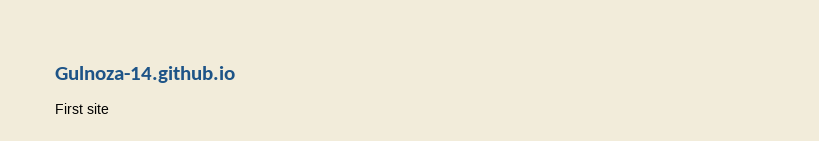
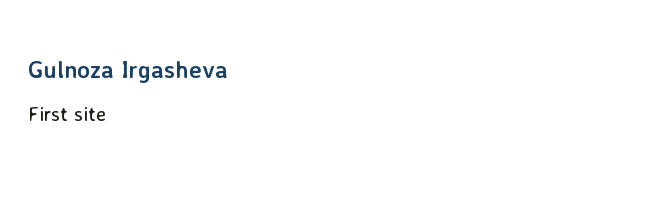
[55,66,235,83] Gulnoza-14.github.io -> [28,61,228,83] Gulnoza Irgasheva

